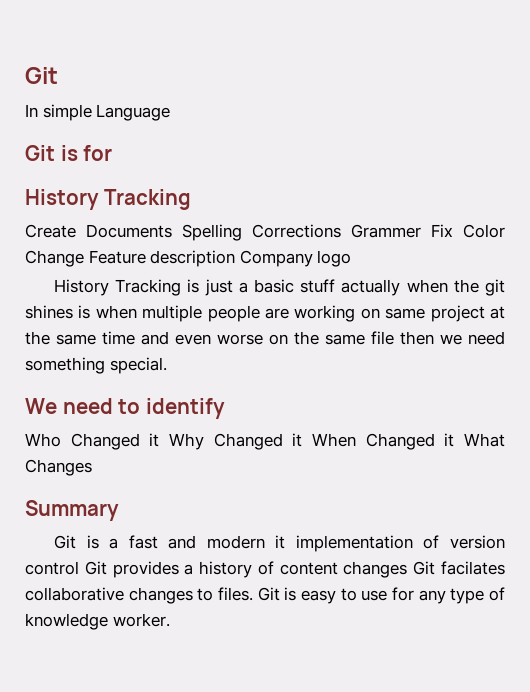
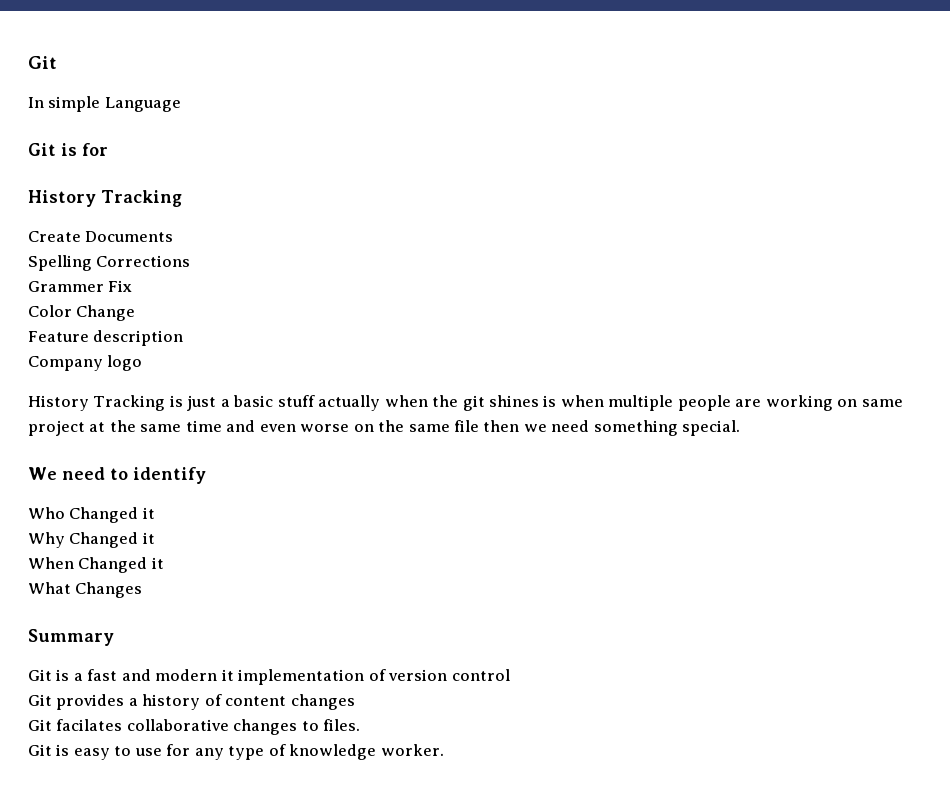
(172, 231) none -> (174, 236) //
(341, 231) none -> (191, 261) //
(453, 230) none -> (133, 286) //
(84, 258) none -> (136, 313) //
(236, 258) none -> (184, 338) //
(160, 440) none -> (155, 513) //
(303, 440) none -> (155, 538) //
(455, 440) none -> (164, 563) //
(79, 568) none -> (510, 675) //
(408, 569) none -> (355, 702) //
(253, 594) none -> (361, 725) //

